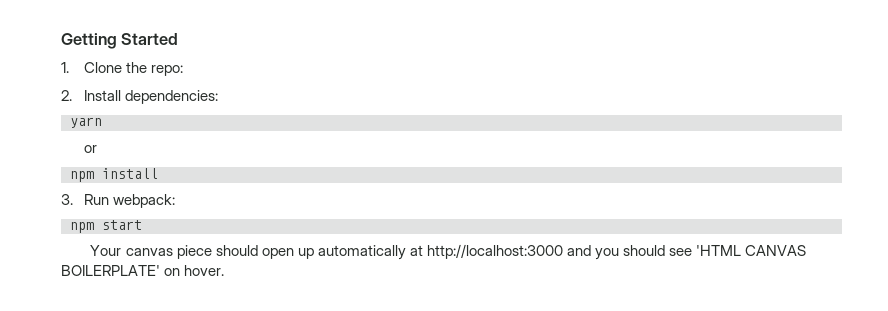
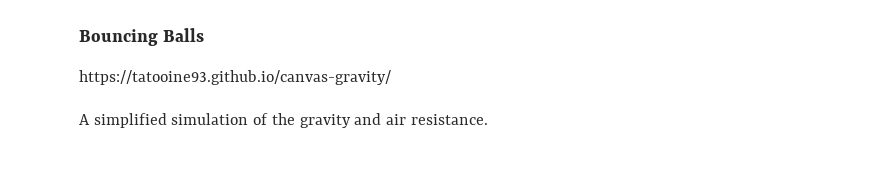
[61,33,179,49] [61,62,183,76] [61,90,218,104] [70,117,102,128] [83,145,97,153] [70,168,158,182] [61,194,175,208] [70,220,142,233] [90,244,807,260] [61,265,225,276] Getting Started // 1. Clone the repo: // 2. Install dependencies: // yarn // or // npm install // 3. Run webpack: // npm start // Your canvas piece should open up automatically at http://localhost:3000 and you should see 'HTML CANVAS BOILERPLATE' on hover. -> [79,28,205,46] [79,70,391,85] [79,113,488,128] Bouncing Balls // https://tatooine93.github.io/canvas-gravity/ // A simplified simulation of the gravity and air resistance.

